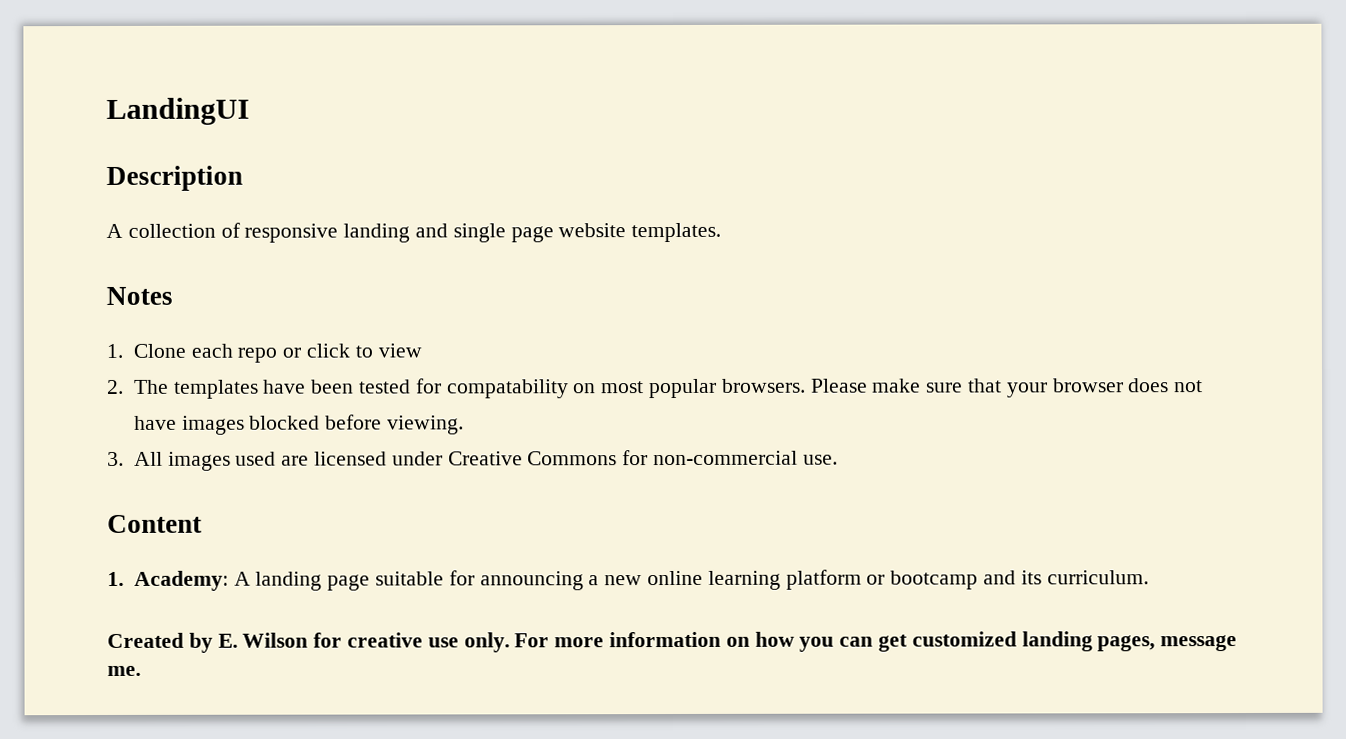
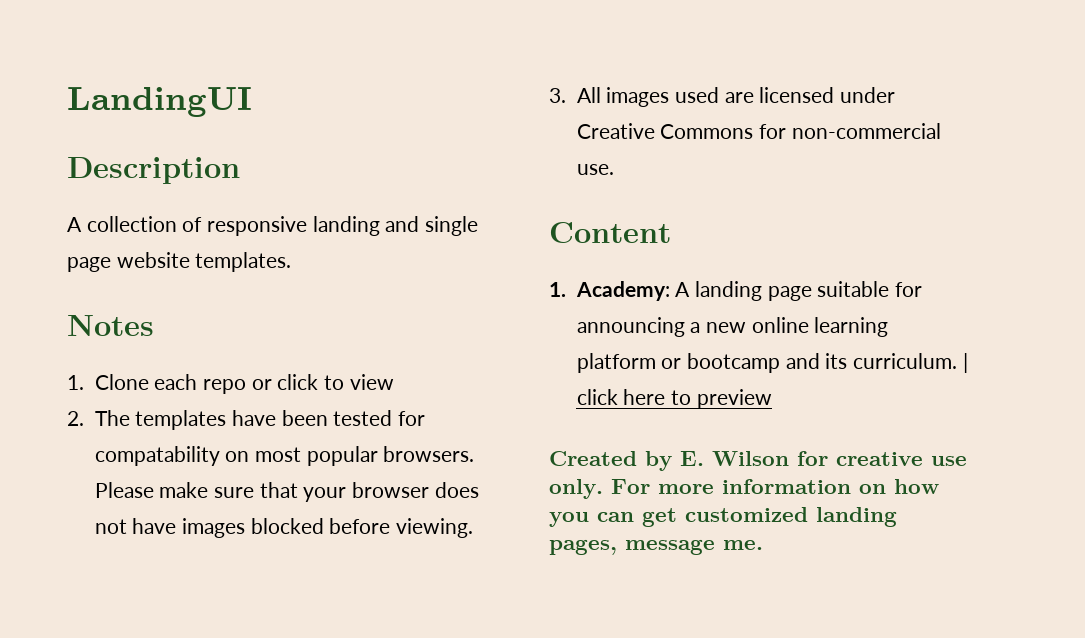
(1149, 577) none -> [962,353,968,373] [576,389,772,409] | click here to preview

